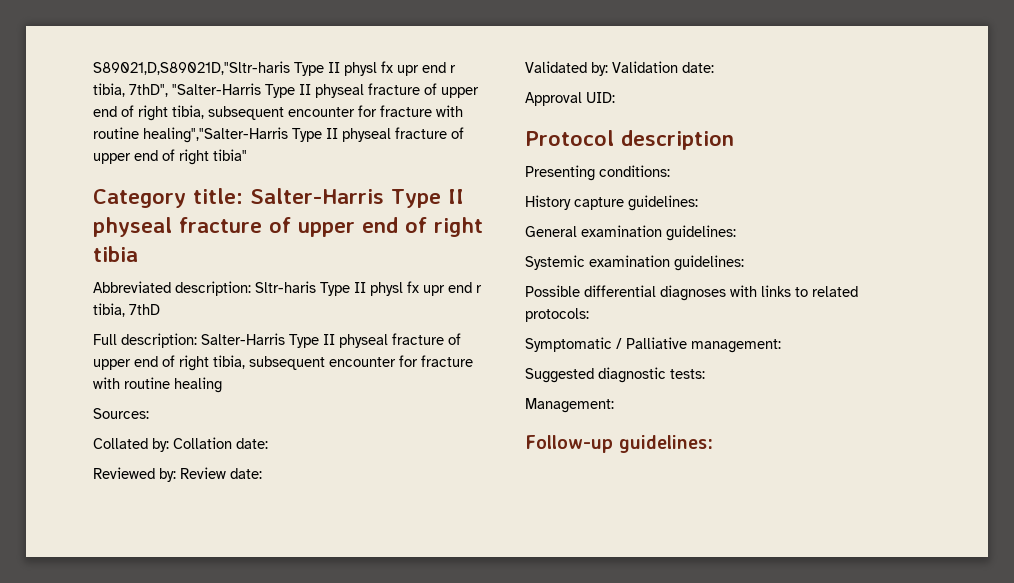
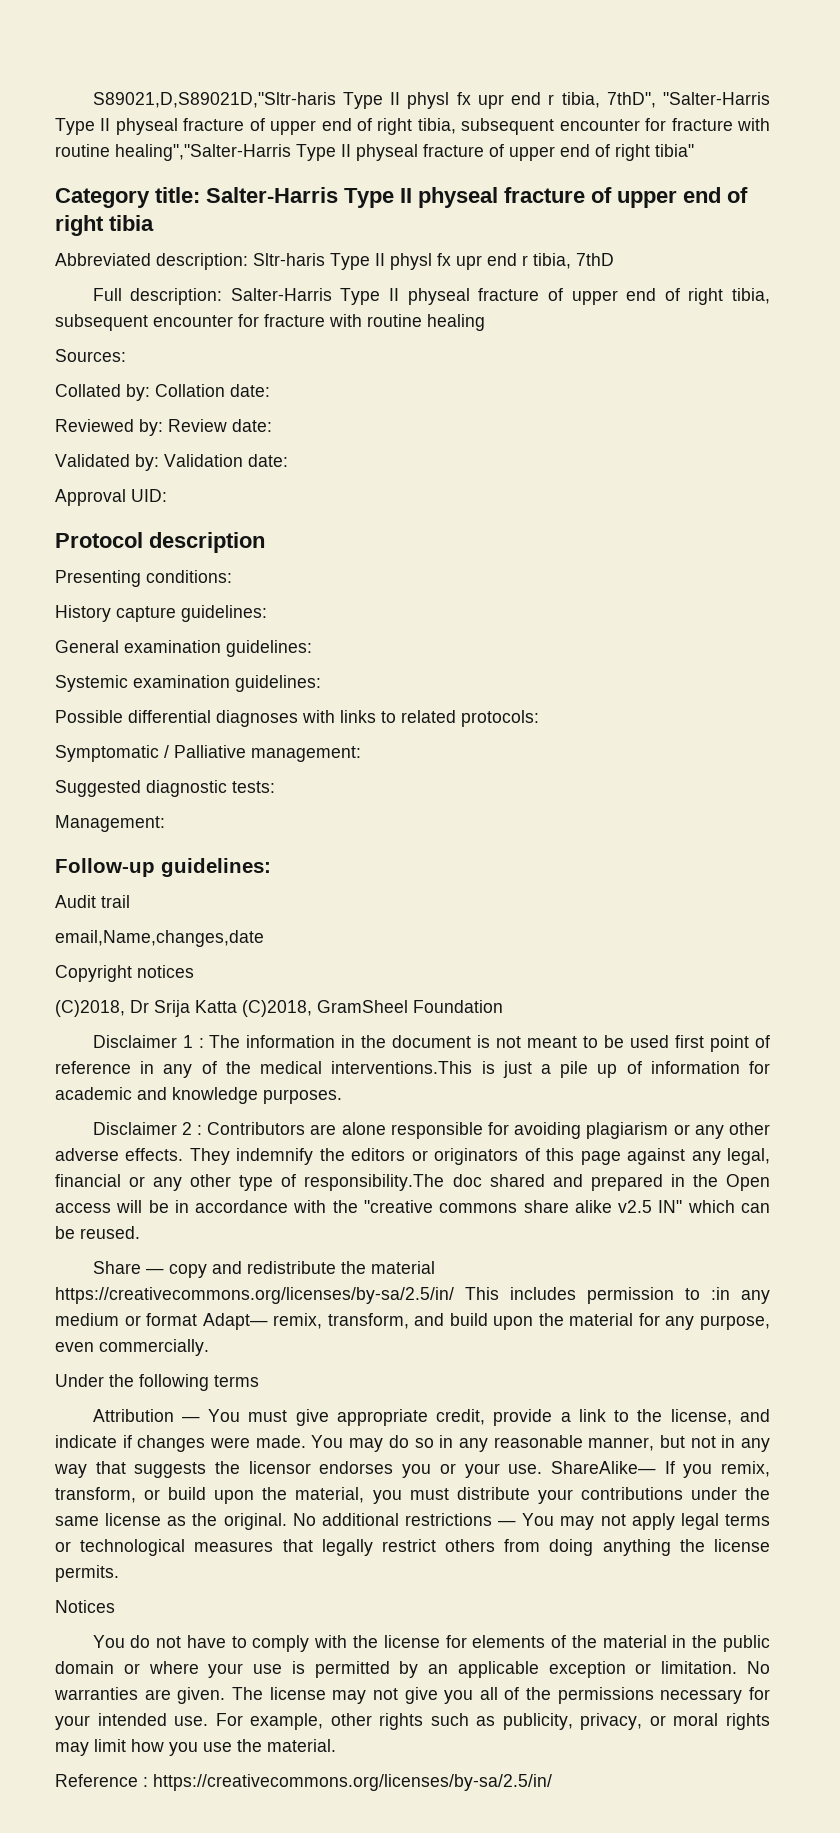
(713, 444) none -> [55,895,130,908] [55,930,264,947] [55,965,194,982] [55,1000,503,1017] [92,1035,771,1052] [55,1061,770,1078] [55,1087,342,1104] [92,1122,770,1139] [55,1148,770,1165] [55,1174,771,1191] [55,1200,771,1213] [55,1226,140,1239] [92,1261,435,1278] [55,1287,770,1304] [55,1313,771,1330] [55,1339,209,1356] [55,1374,259,1391] [92,1409,770,1426] [55,1435,770,1452] [54,1461,771,1478] [55,1487,771,1504] [55,1513,770,1530] [55,1539,770,1556] [55,1565,119,1582] [55,1600,115,1613] [92,1635,771,1652] [55,1661,770,1678] [54,1687,771,1704] [55,1713,771,1730] [55,1739,336,1756] [55,1774,552,1791] // Audit trail // email,Name,changes,date // Copyright notices // (C)2018, Dr Srija Katta (C)2018, GramSheel Foundation // Disclaimer 1 : The information in the document is not meant to be used first point of reference in any of the medical interventions.This is just a pile up of information for academic and knowledge purposes. // Disclaimer 2 : Contributors are alone responsible for avoiding plagiarism or any other adverse effects. They indemnify the editors or originators of this page against any legal, financial or any other type of responsibility.The doc shared and prepared in the Open access will be in accordance with the "creative commons share alike v2.5 IN" which can be reused. // Share — copy and redistribute the material https://creativecommons.org/licenses/by-sa/2.5/in/ This includes permission to :in any medium or format Adapt— remix, transform, and build upon the material for any purpose, even commercially. // Under the following terms // Attribution — You must give appropriate credit, provide a link to the license, and indicate if changes were made. You may do so in any reasonable manner, but not in any way that suggests the licensor endorses you or your use. ShareAlike— If you remix, transform, or build upon the material, you must distribute your contributions under the same license as the original. No additional restrictions — You may not apply legal terms or technological measures that legally restrict others from doing anything the license permits. // Notices // You do not have to comply with the license for elements of the material in the public domain or where your use is permitted by an applicable exception or limitation. No warranties are given. The license may not give you all of the permissions necessary for your intended use. For example, other rights such as publicity, privacy, or moral rights may limit how you use the material. // Reference : https://creativecommons.org/licenses/by-sa/2.5/in/

